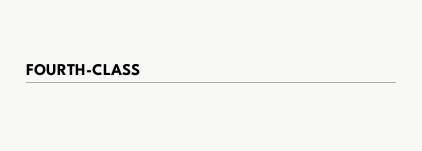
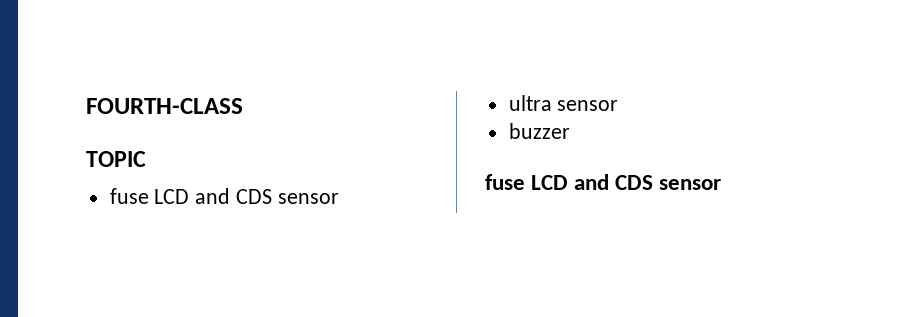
(140, 69) none -> [86,151,146,167] [109,188,339,204] [508,95,619,111] [508,123,570,139] [485,174,722,190] // TOPIC // fuse LCD and CDS sensor // ultra sensor // buzzer // fuse LCD and CDS sensor

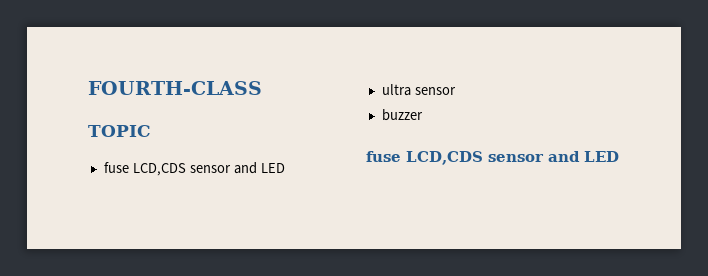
[154,188,339,204] LCD and CDS sensor -> [132,162,285,176] LCD,CDS sensor and LED
[531,174,722,190] LCD and CDS sensor -> [406,151,619,165] LCD,CDS sensor and LED

